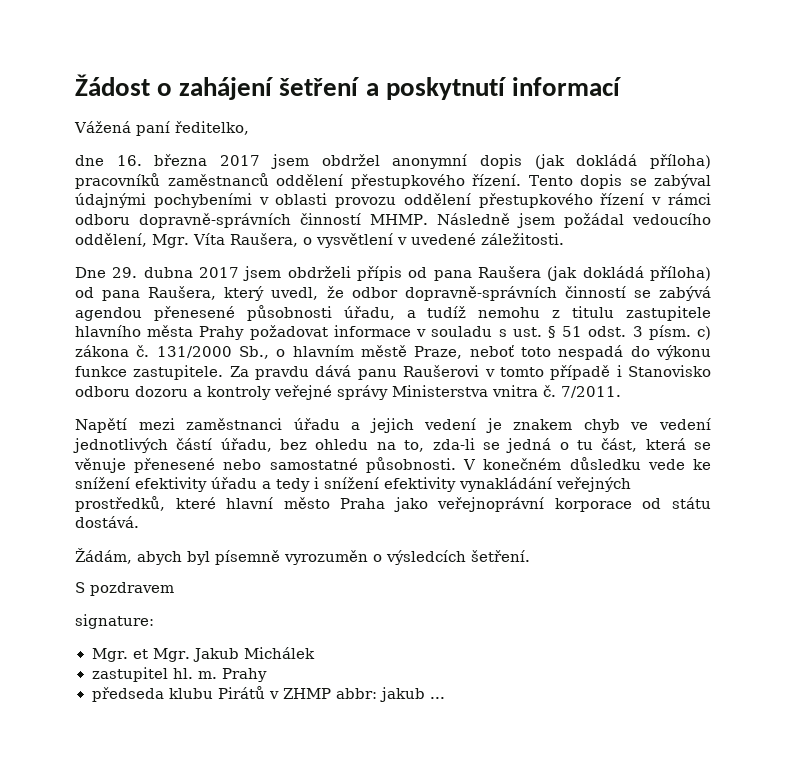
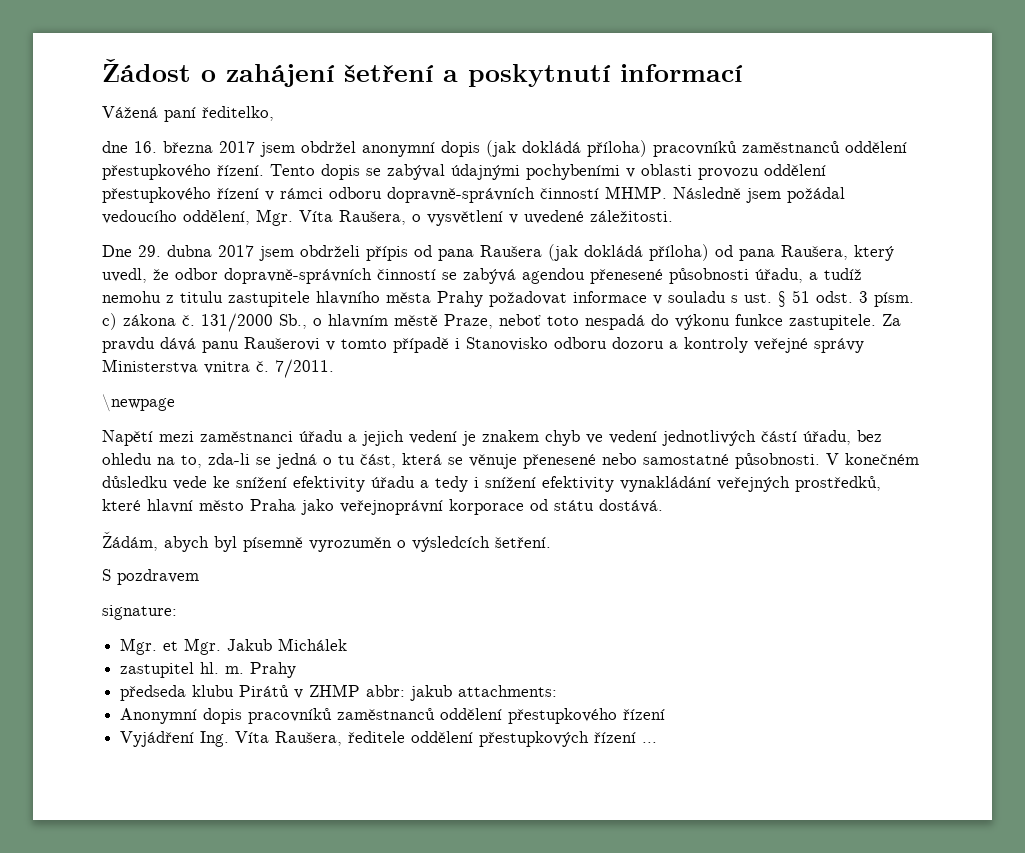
(621, 392) none -> [102,394,175,412] // \newpage
(425, 694) none -> [458,685,558,697] [120,708,666,724] [120,731,637,747] attachments: // Anonymní dopis pracovníků zaměstnanců oddělení přestupkového řízení // Vyjádření Ing. Víta Raušera, ředitele oddělení přestupkových řízení

